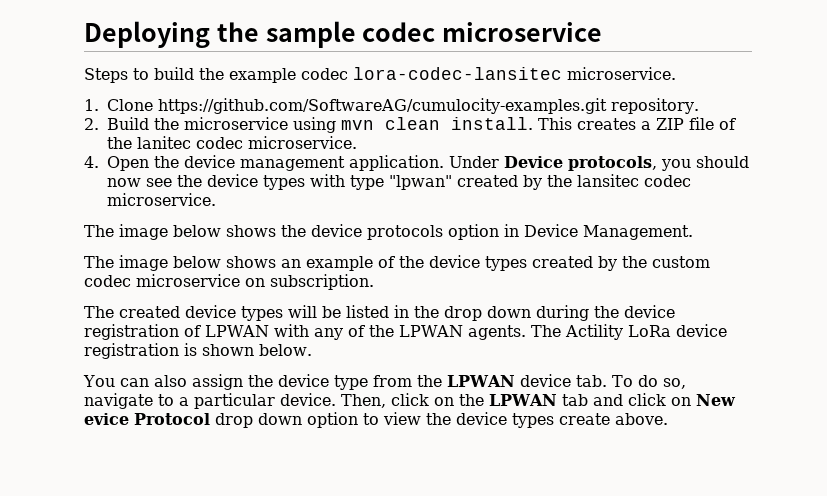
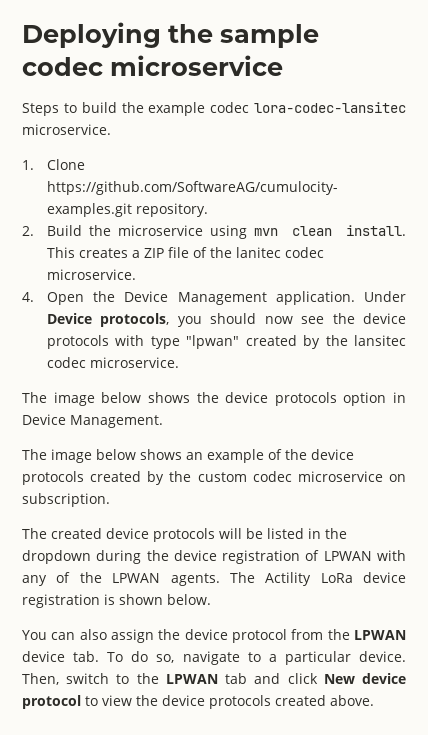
[184,155,345,171] device management -> [124,291,267,305] Device Management
[263,175,305,190] types -> [47,335,110,349] protocols
[485,256,527,271] types -> [22,471,84,485] protocols
[241,306,283,321] types -> [153,528,215,542] protocols
[444,306,531,321] drop down -> [22,550,91,564] dropdown
[333,375,368,390] type -> [232,629,287,643] protocol
[391,393,454,406] click on -> [66,673,130,684] switch to
[670,394,736,406] [84,412,358,428] on New evice Protocol drop down option -> [323,673,407,684] [22,695,81,709] New device protocol
[512,413,610,428] types create -> [209,695,326,709] protocols created

